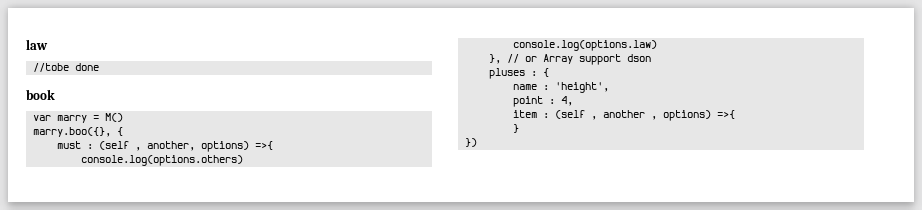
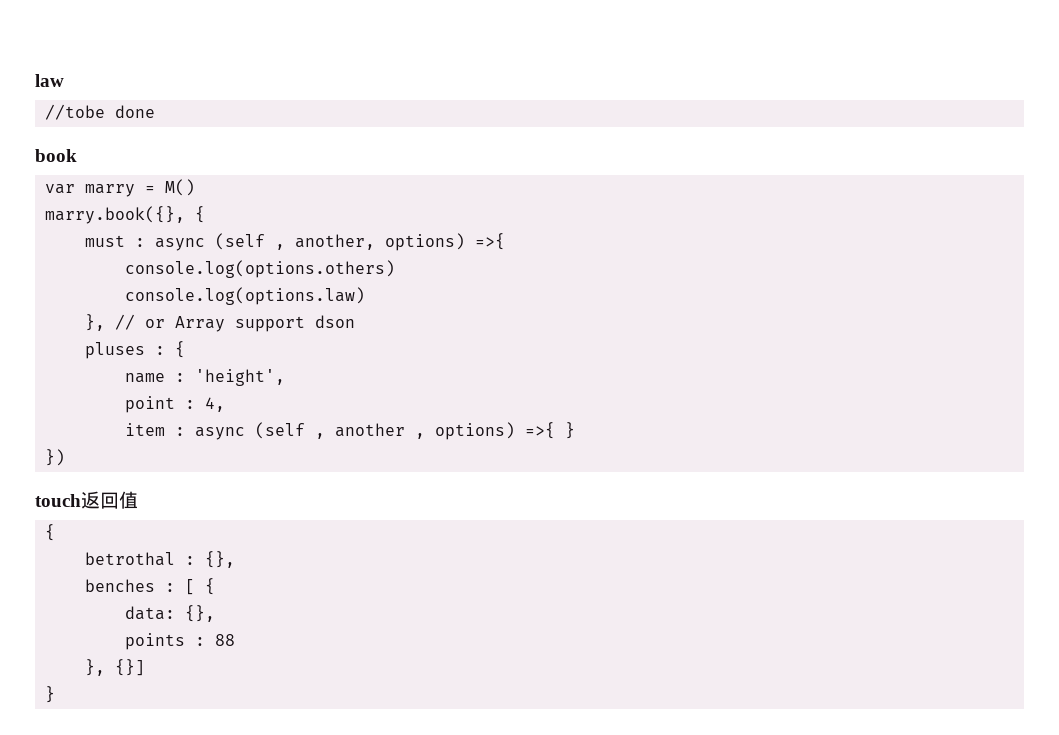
[33,127,112,137] marry.boo({}, -> [45,206,186,224] marry.book({},
(94, 146) none -> [155,238,206,251] async
(550, 115) none -> [195,427,246,440] async
(736, 114) // -> (556, 430) none
(478, 142) none -> [35,491,138,509] [45,524,56,541] [85,551,236,568] [85,578,216,595] [125,605,216,622] [125,633,236,650] [85,659,146,676] [45,686,56,703] // touch返回值 // { // betrothal : {}, // benches : [ { // data: {}, // points : 88 // }, {}] // }

